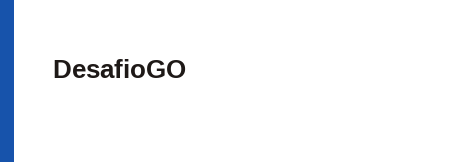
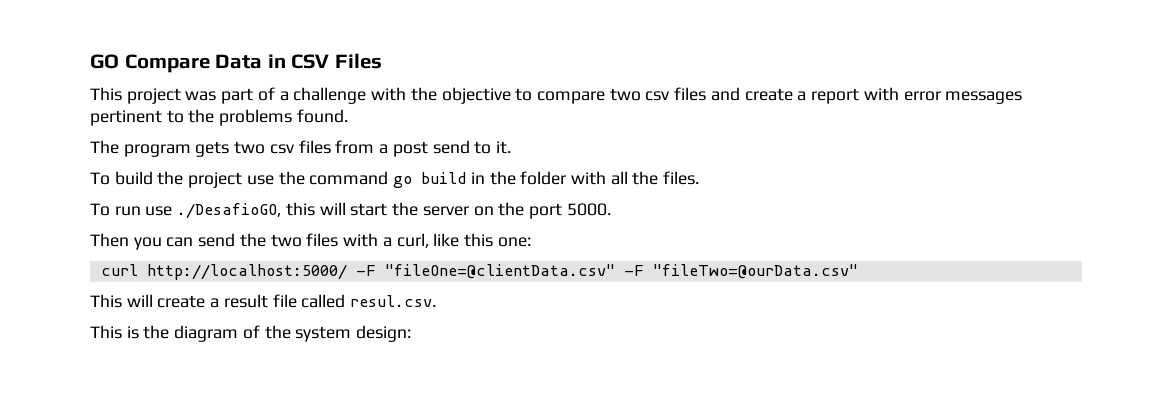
[53,59,186,78] DesafioGO -> [90,53,382,73] [90,87,1023,104] [90,109,348,126] [90,140,511,157] [90,171,700,188] [90,202,611,219] [90,233,531,250] [100,264,858,280] [90,294,437,308] [90,325,412,342] GO Compare Data in CSV Files // This project was part of a challenge with the objective to compare two csv files and create a report with error messages pertinent to the problems found. // The program gets two csv files from a post send to it. // To build the project use the command go build in the folder with all the files. // To run use ./DesafioGO, this will start the server on the port 5000. // Then you can send the two files with a curl, like this one: // curl http://localhost:5000/ -F "fileOne=@clientData.csv" -F "fileTwo=@ourData.csv" // This will create a result file called resul.csv. // This is the diagram of the system design:

